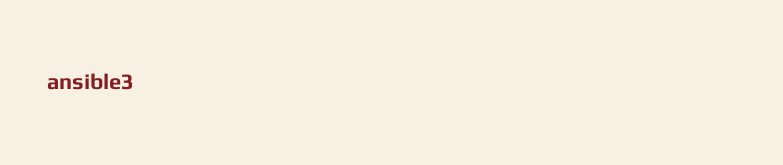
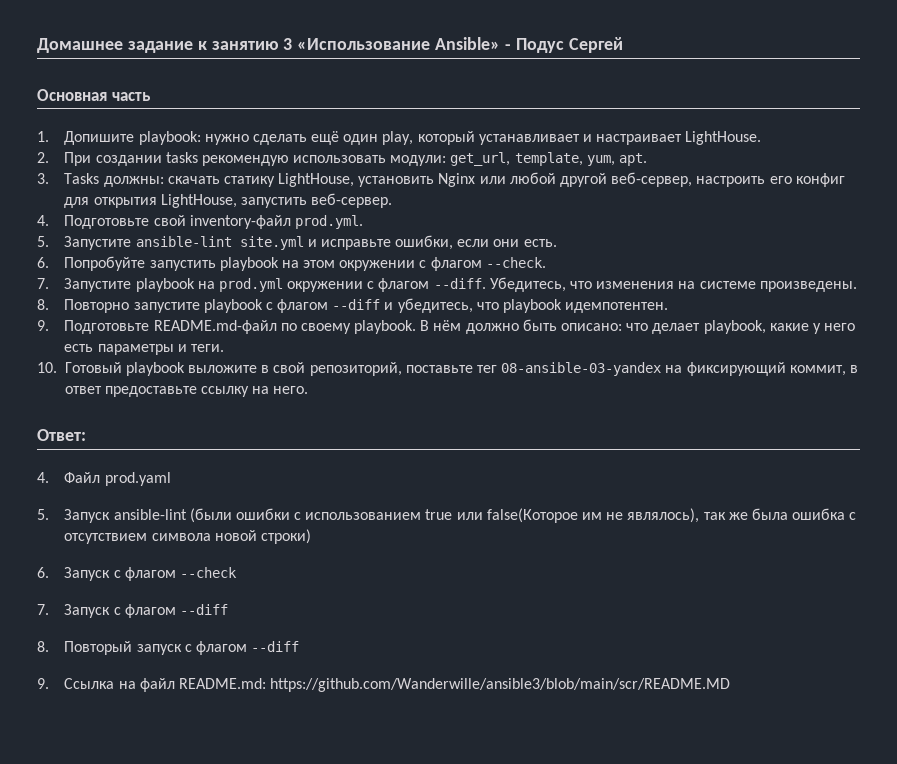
[47,73,134,90] ansible3 -> [37,37,623,53] [37,89,151,101] [37,131,762,145] [37,152,648,166] [37,172,845,187] [64,193,393,208] [37,215,363,229] [37,235,557,250] [37,256,546,271] [37,277,857,292] [37,298,669,313] [37,319,856,334] [64,344,224,355] [37,362,858,376] [64,386,309,397] [37,429,86,441] [37,472,171,486] [37,508,857,523] [64,529,311,544] [37,567,237,581] [37,604,228,618] [37,641,300,655] [37,678,731,692] Домашнее задание к занятию 3 «Использование Ansible» - Подус Сергей // Основная часть // 1. Допишите playbook: нужно сделать ещё один play, который устанавливает и настраивает LightHouse. // 2. При создании tasks рекомендую использовать модули: get_url, template, yum, apt. // 3. Tasks должны: скачать статику LightHouse, установить Nginx или любой другой веб-сервер, настроить его конфиг для открытия LightHouse, запустить веб-сервер. // 4. Подготовьте свой inventory-файл prod.yml. // 5. Запустите ansible-lint site.yml и исправьте ошибки, если они есть. // 6. Попробуйте запустить playbook на этом окружении с флагом --check. // 7. Запустите playbook на prod.yml окружении с флагом --diff. Убедитесь, что изменения на системе произведены. // 8. Повторно запустите playbook с флагом --diff и убедитесь, что playbook идемпотентен. // 9. Подготовьте README.md-файл по своему playbook. В нём должно быть описано: что делает playbook, какие у него есть параметры и теги. // 10. Готовый playbook выложите в свой репозиторий, поставьте тег 08-ansible-03-yandex на фиксирующий коммит, в ответ предоставьте ссылку на него. // Ответ: // 4. Файл prod.yaml // 5. Запуск ansible-lint (были ошибки с использованием true или false(Которое им не являлось), так же была ошибка с отсутствием символа новой строки) // 6. Запуск с флагом --check // 7. Запуск с флагом --diff // 8. Повторый запуск с флагом --diff // 9. Ссылка на файл README.md: https://github.com/Wanderwille/ansible3/blob/main/scr/README.MD

